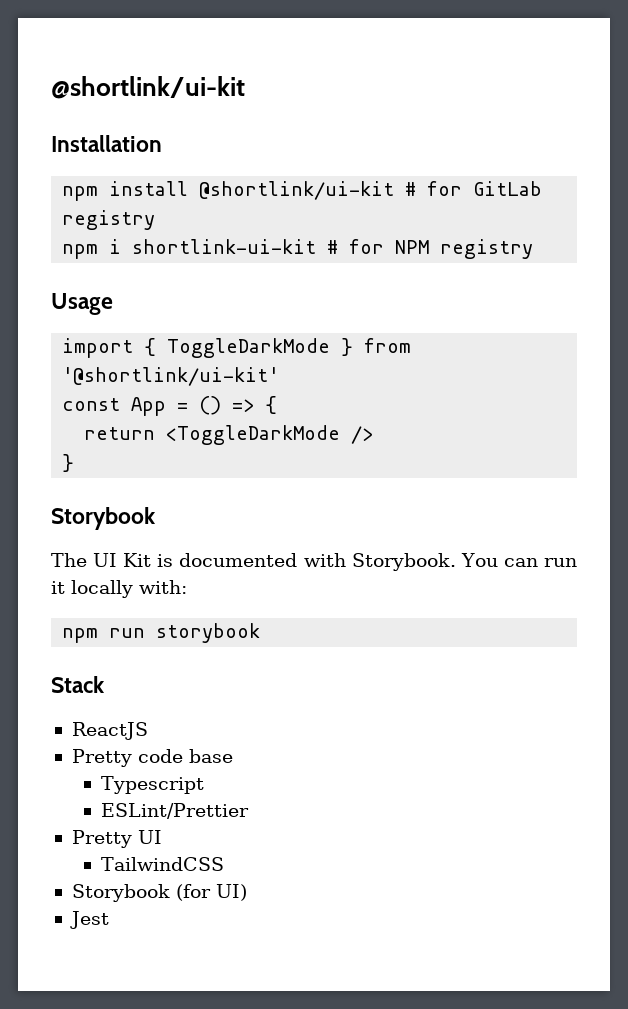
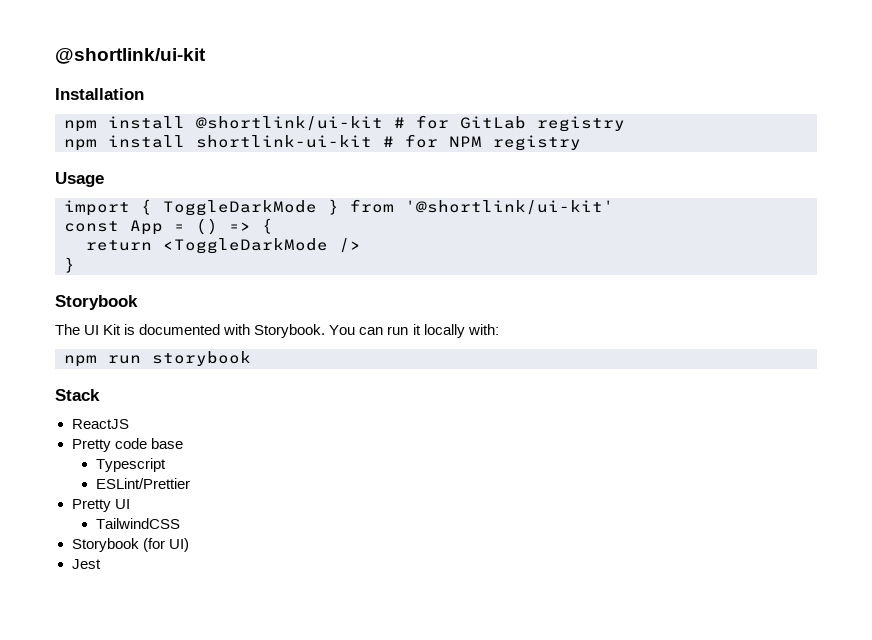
[109,239,122,254] i -> [108,135,185,148] install

